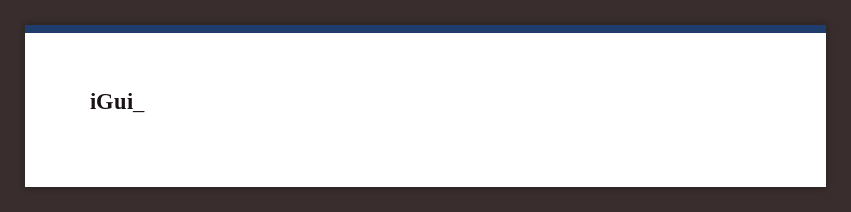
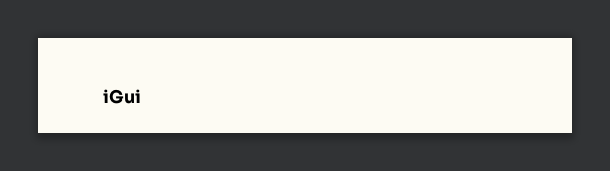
[90,93,145,113] iGui_ -> [103,89,141,104] iGui

